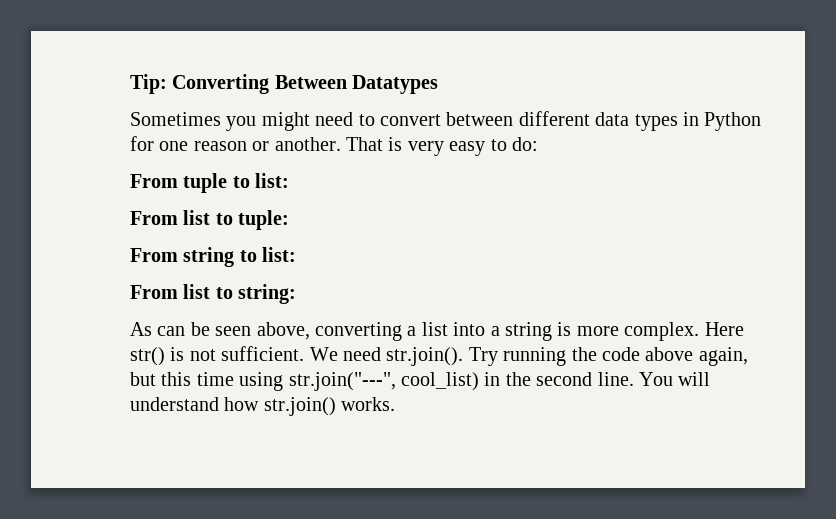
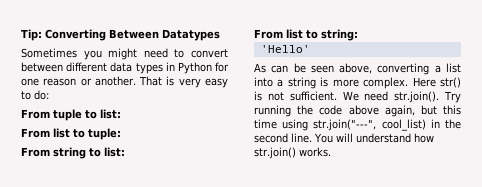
(297, 294) none -> [260,45,310,53] // 'Hello'

